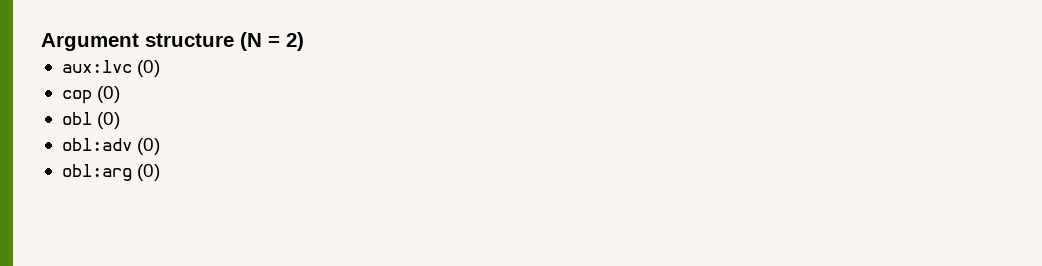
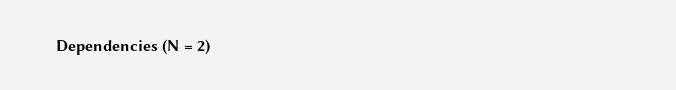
[41,33,234,51] Argument structure -> [56,40,158,55] Dependencies
[61,60,161,77] [61,86,121,104] [61,112,121,129] [61,138,161,155] [61,164,161,181] // aux:lvc (0) // cop (0) // obl (0) // obl:adv (0) // obl:arg (0) -> (210, 47) none

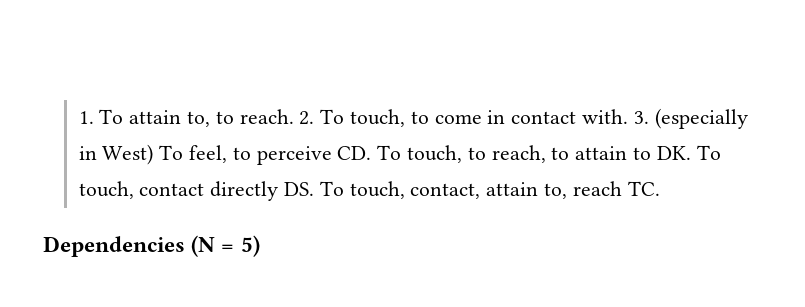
(56, 47) none -> [78,108,748,129] [78,144,721,165] [78,181,660,201] 1. To attain to, to reach. 2. To touch, to come in contact with. 3. (especially in West) To feel, to perceive CD. To touch, to reach, to attain to DK. To touch, contact directly DS. To touch, contact, attain to, reach TC. //
[196,39,210,55] 2) -> [240,235,260,257] 5)

